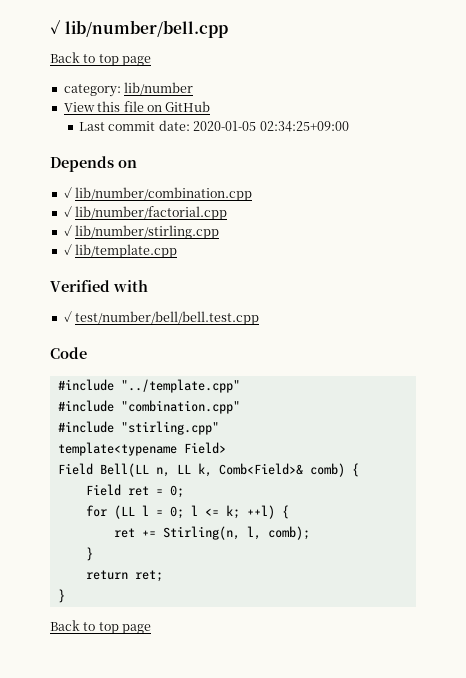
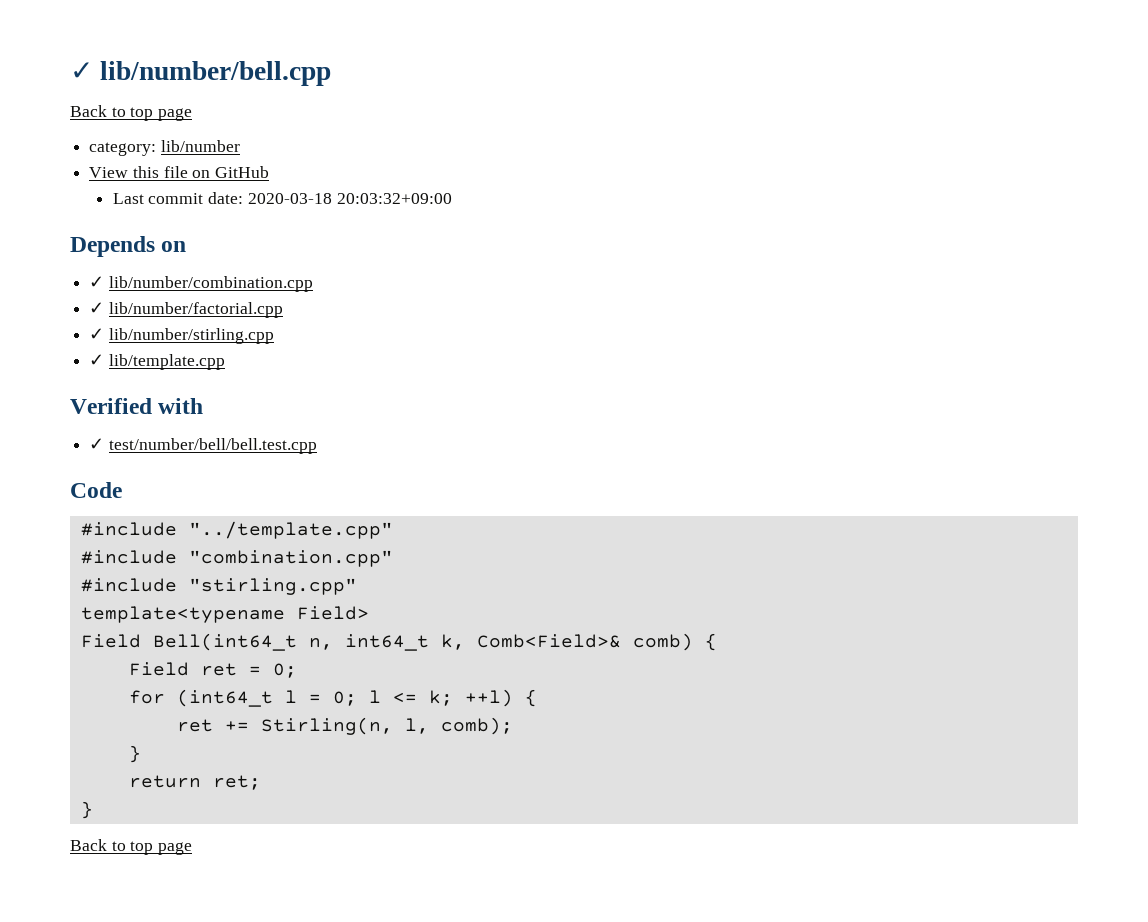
[193,121,349,132] 2020-01-05 02:34:25+09:00 -> [247,193,452,204] 2020-03-18 20:03:32+09:00
[99,463,191,477] Bell(LL n, LL -> [152,633,429,651] Bell(int64_t n, int64_t
[113,505,135,519] (LL -> [176,689,273,707] (int64_t

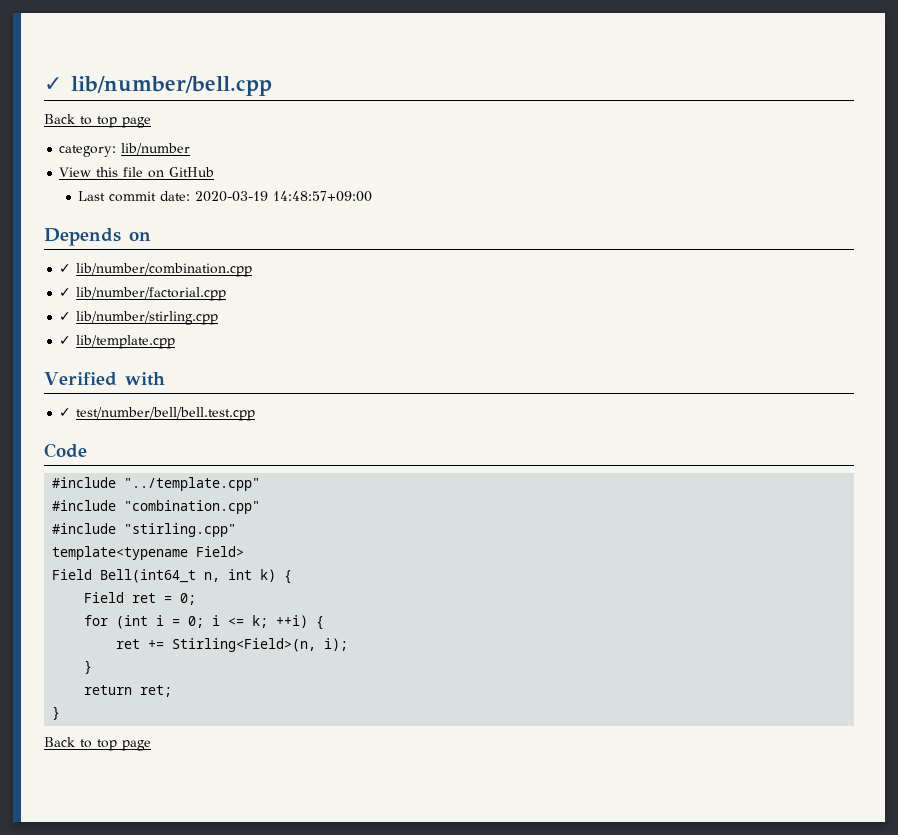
[247,193,452,204] 2020-03-18 20:03:32+09:00 -> [195,191,373,202] 2020-03-19 14:48:57+09:00
[344,633,693,651] int64_t k, Comb<Field>& comb) -> [228,569,277,582] int k)
[176,689,381,707] (int64_t l = 0; l -> [116,615,221,629] (int i = 0; i
[464,689,513,707] ++l) -> [276,615,309,628] ++i)
[260,717,513,735] Stirling(n, l, comb); -> [172,638,349,652] Stirling<Field>(n, i);

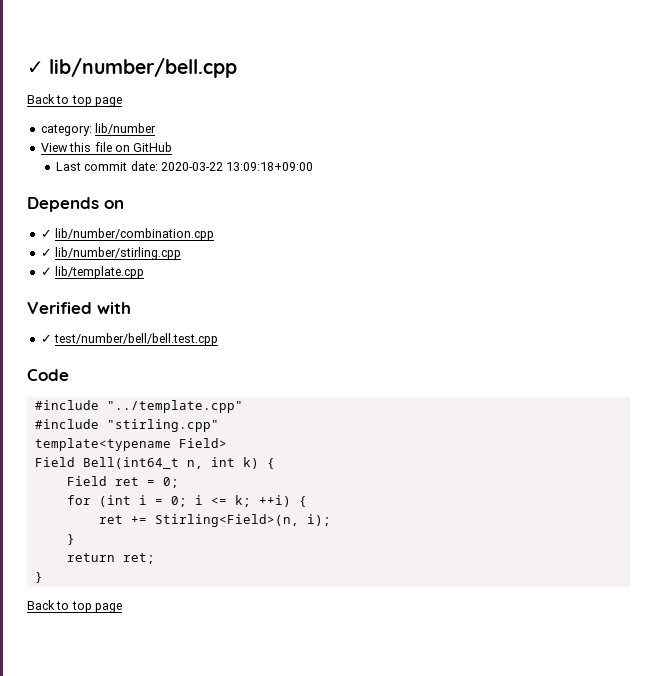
[195,191,373,202] 2020-03-19 14:48:57+09:00 -> [160,162,314,171] 2020-03-22 13:09:18+09:00
[59,287,227,301] // ✓ lib/number/factorial.cpp -> (215, 234) none
[52,500,261,514] // #include "combination.cpp" -> (243, 406) none

